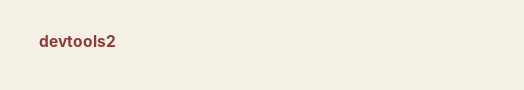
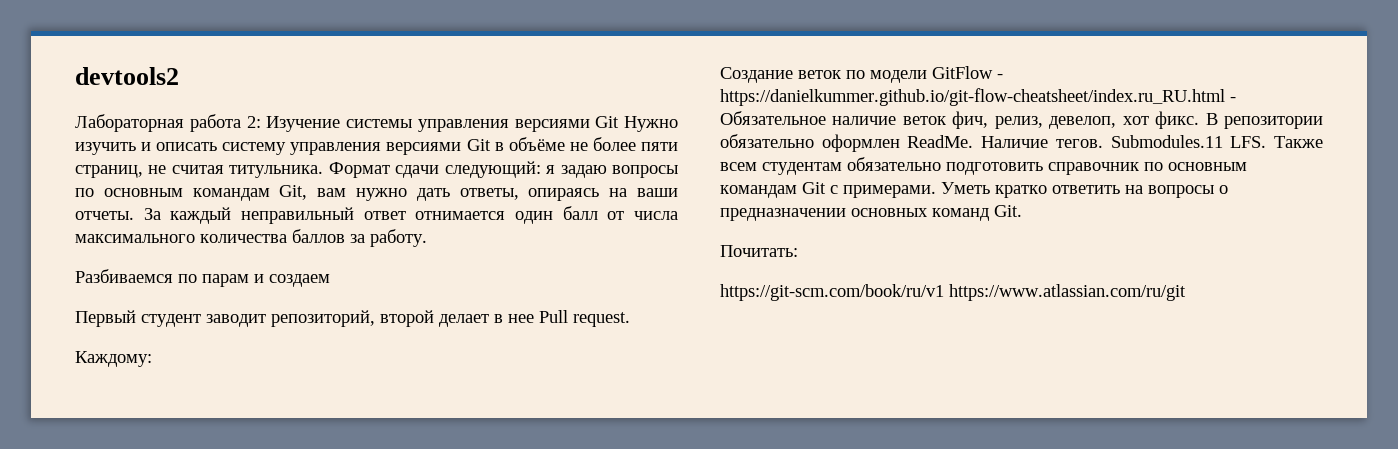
(116, 41) none -> [75,114,678,132] [75,137,678,155] [75,161,679,178] [75,185,678,201] [75,206,678,224] [75,229,427,247] [75,269,330,287] [75,310,630,327] [75,351,152,367] [720,66,1003,83] [720,88,1236,106] [720,111,1323,129] [720,134,1323,152] [720,157,1247,175] [720,182,1228,198] [720,205,1022,221] [720,245,798,257] [720,284,1186,301] // Лабораторная работа 2: Изучение системы управления версиями Git Нужно изучить и описать систему управления версиями Git в объёме не более пяти страниц, не считая титульника. Формат сдачи следующий: я задаю вопросы по основным командам Git, вам нужно дать ответы, опираясь на ваши отчеты. За каждый неправильный ответ отнимается один балл от числа максимального количества баллов за работу. // Разбиваемся по парам и создаем // Первый студент заводит репозиторий, второй делает в нее Pull request. // Каждому: // Создание веток по модели GitFlow - https://danielkummer.github.io/git-flow-cheatsheet/index.ru_RU.html - Обязательное наличие веток фич, релиз, девелоп, хот фикс. В репозитории обязательно оформлен ReadMe. Наличие тегов. Submodules.11 LFS. Также всем студентам обязательно подготовить справочник по основным командам Git с примерами. Уметь кратко ответить на вопросы о предназначении основных команд Git. // Почитать: // https://git-scm.com/book/ru/v1 https://www.atlassian.com/ru/git

